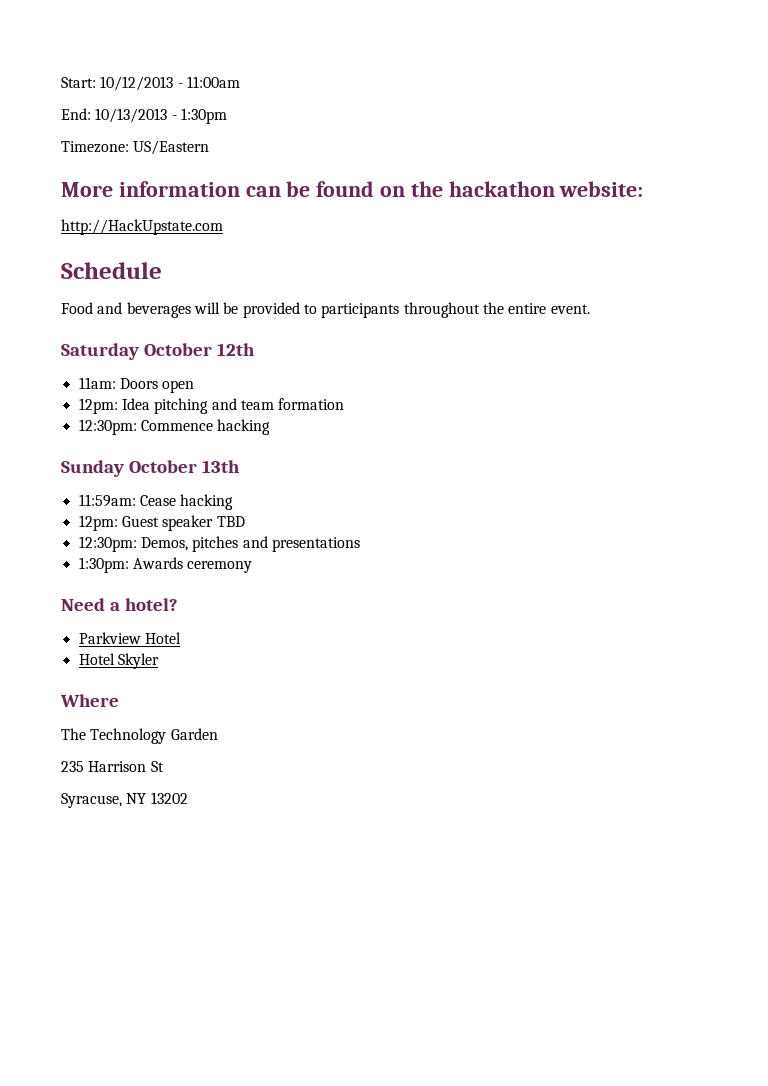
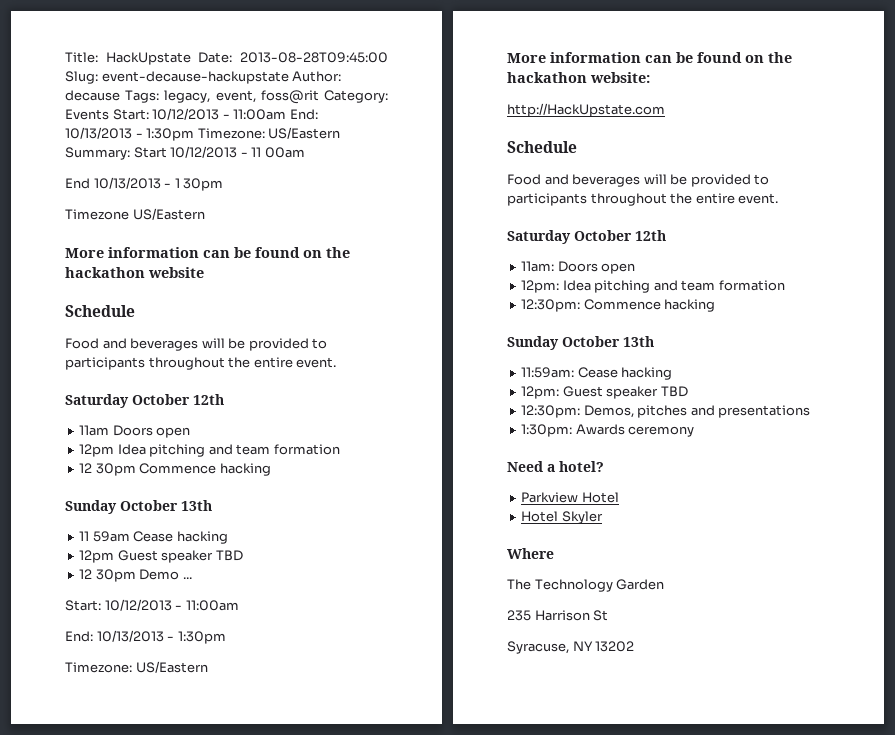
(61, 82) none -> [65,52,389,65] [65,71,342,84] [65,90,388,104] [65,108,318,120] [65,127,341,141] [65,146,305,160] [65,177,224,191] [65,208,205,220] [65,247,350,258] [65,267,204,278] [65,305,135,317] [65,338,328,351] [65,357,337,370] [65,394,224,408] [79,425,191,438] [79,444,340,457] [79,463,271,476] [65,500,212,514] [79,531,228,544] [79,550,243,563] [79,569,192,582] Title: HackUpstate Date: 2013-08-28T09:45:00 Slug: event-decause-hackupstate Author: decause Tags: legacy, event, foss@rit Category: Events Start: 10/12/2013 - 11:00am End: 10/13/2013 - 1:30pm Timezone: US/Eastern Summary: Start 10/12/2013 - 11 00am // End 10/13/2013 - 1 30pm // Timezone US/Eastern // More information can be found on the hackathon website // Schedule // Food and beverages will be provided to participants throughout the entire event. // Saturday October 12th // 11am Doors open // 12pm Idea pitching and team formation // 12 30pm Commence hacking // Sunday October 13th // 11 59am Cease hacking // 12pm Guest speaker TBD // 12 30pm Demo ... //

